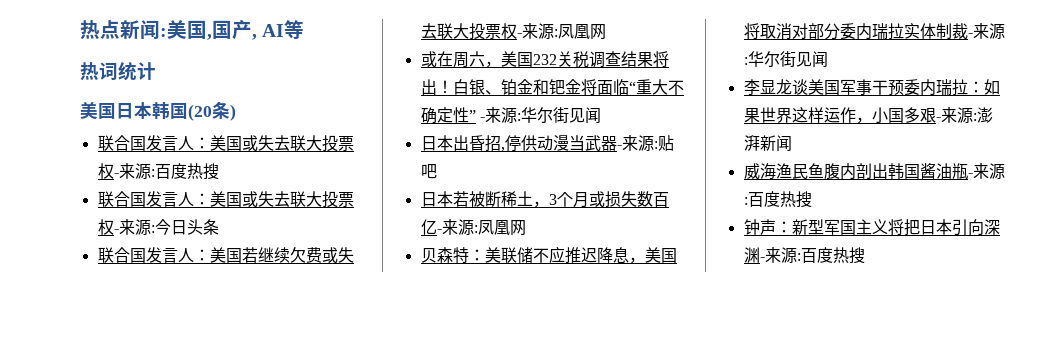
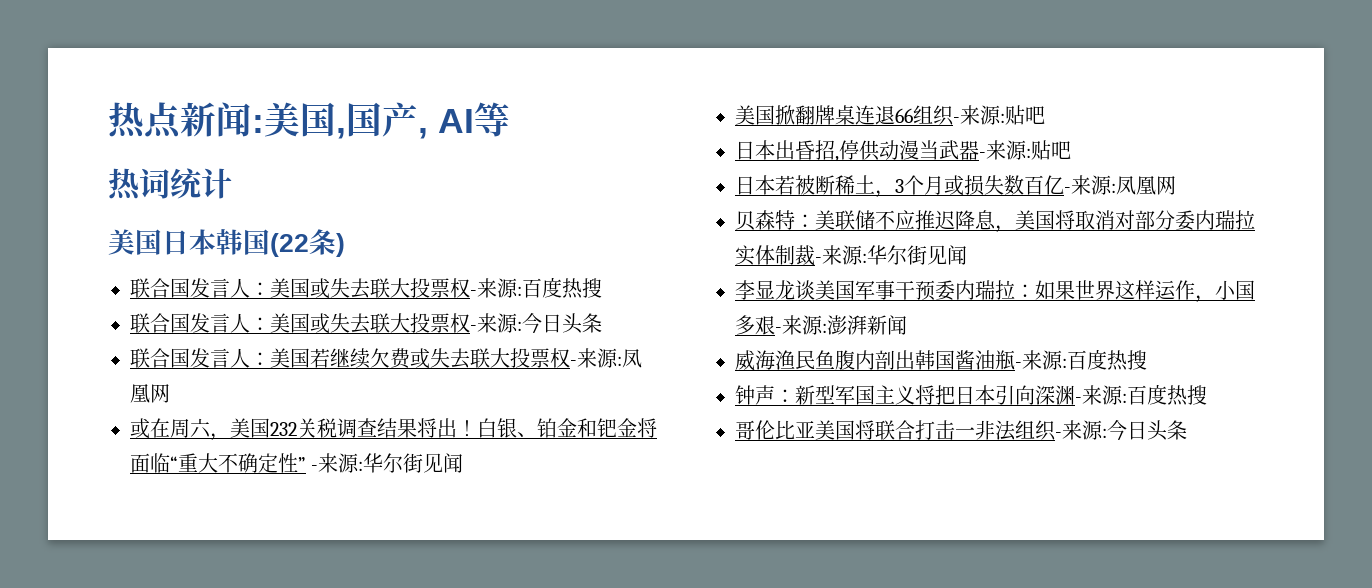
[188,104,212,121] (20 -> [270,233,309,257] (22
(601, 115) none -> [735,105,1045,126] // 美国掀翻牌桌连退66组织-来源:贴吧
(865, 255) none -> [735,420,1187,441] // 哥伦比亚美国将联合打击一非法组织-来源:今日头条

